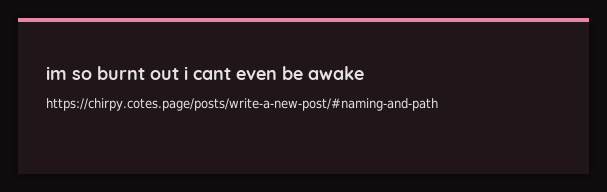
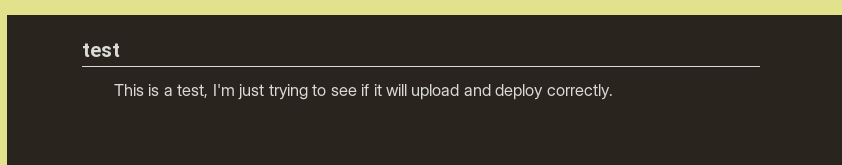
[46,66,364,80] [46,98,438,111] im so burnt out i cant even be awake // https://chirpy.cotes.page/posts/write-a-new-post/#naming-and-path -> [82,43,120,57] [113,84,613,100] test // This is a test, I'm just trying to see if it will upload and deploy correctly.

